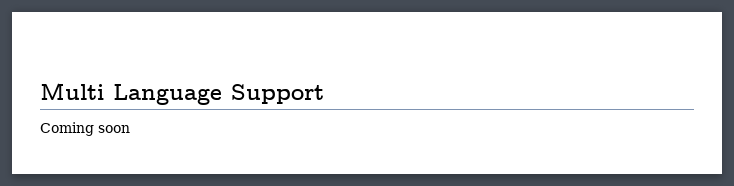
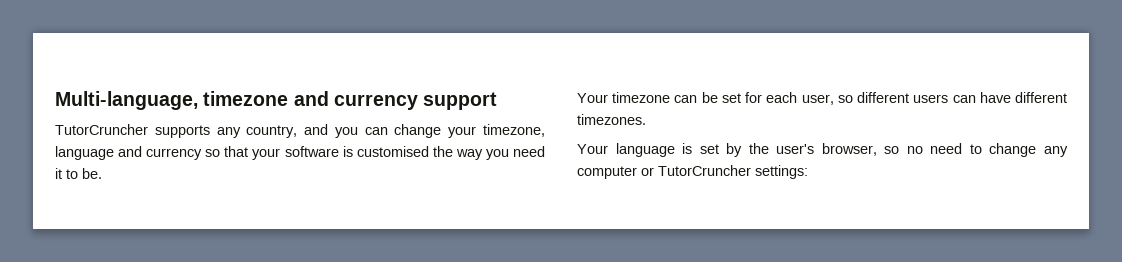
[40,83,324,105] [40,122,130,136] Multi Language Support // Coming soon -> [55,91,498,110] [55,124,545,138] [55,146,545,160] [55,168,102,179] [577,92,1067,105] [577,114,646,125] [577,143,1068,157] [577,165,808,179] Multi-language, timezone and currency support // TutorCruncher supports any country, and you can change your timezone, language and currency so that your software is customised the way you need it to be. // Your timezone can be set for each user, so different users can have different timezones. // Your language is set by the user's browser, so no need to change any computer or TutorCruncher settings:

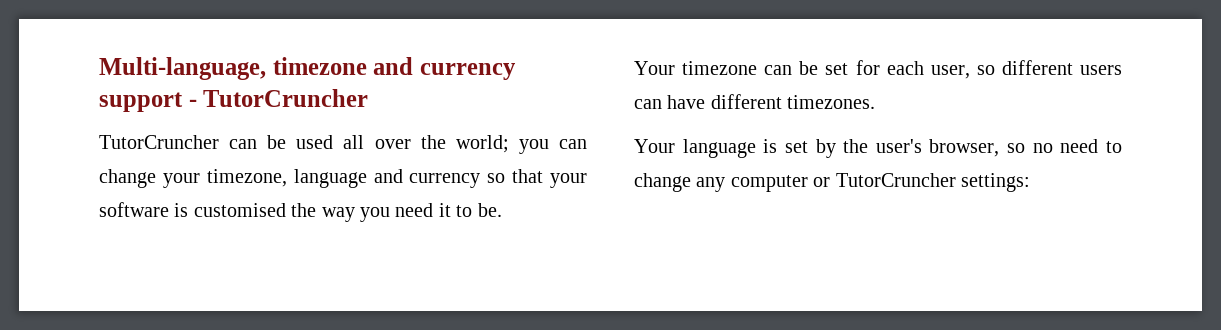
[55,124,329,138] // TutorCruncher supports any country, and -> [188,89,369,107] [99,135,509,153] - TutorCruncher // TutorCruncher can be used all over the world;

